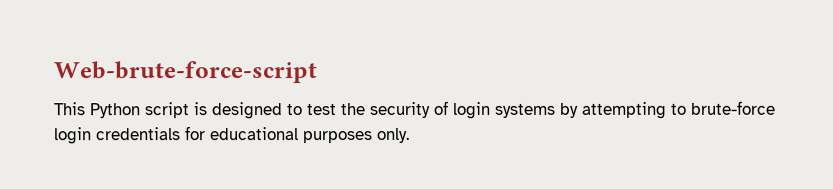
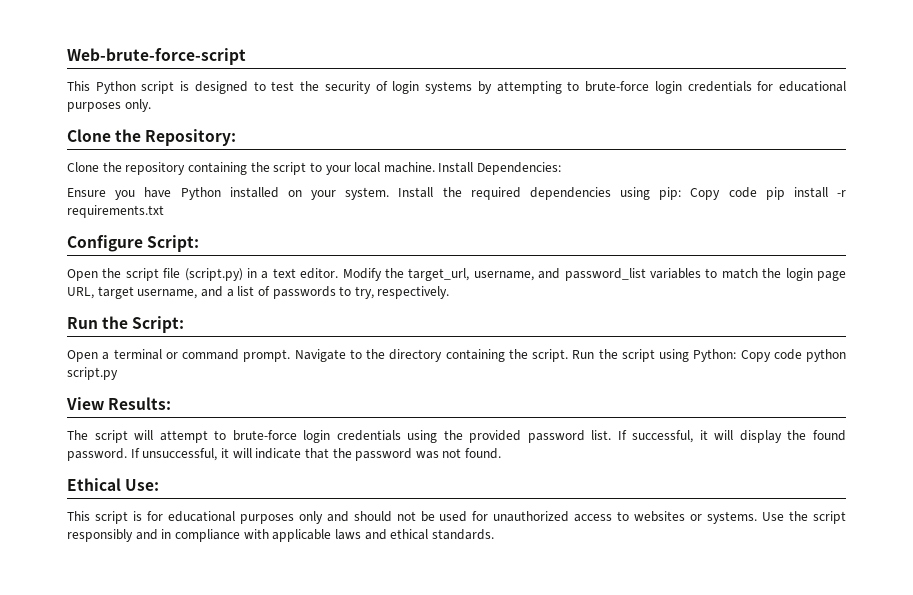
(410, 136) none -> [67,129,237,146] [67,162,562,175] [67,187,846,200] [67,205,164,218] [67,235,200,252] [67,268,846,281] [67,286,450,299] [67,316,185,333] [67,349,846,362] [67,367,118,380] [66,397,172,410] [67,430,846,443] [67,448,502,461] [67,478,160,491] [67,511,847,524] [67,529,494,542] // Clone the Repository: // Clone the repository containing the script to your local machine. Install Dependencies: // Ensure you have Python installed on your system. Install the required dependencies using pip: Copy code pip install -r requirements.txt // Configure Script: // Open the script file (script.py) in a text editor. Modify the target_url, username, and password_list variables to match the login page URL, target username, and a list of passwords to try, respectively. // Run the Script: // Open a terminal or command prompt. Navigate to the directory containing the script. Run the script using Python: Copy code python script.py // View Results: // The script will attempt to brute-force login credentials using the provided password list. If successful, it will display the found password. If unsuccessful, it will indicate that the password was not found. // Ethical Use: // This script is for educational purposes only and should not be used for unauthorized access to websites or systems. Use the script responsibly and in compliance with applicable laws and ethical standards.

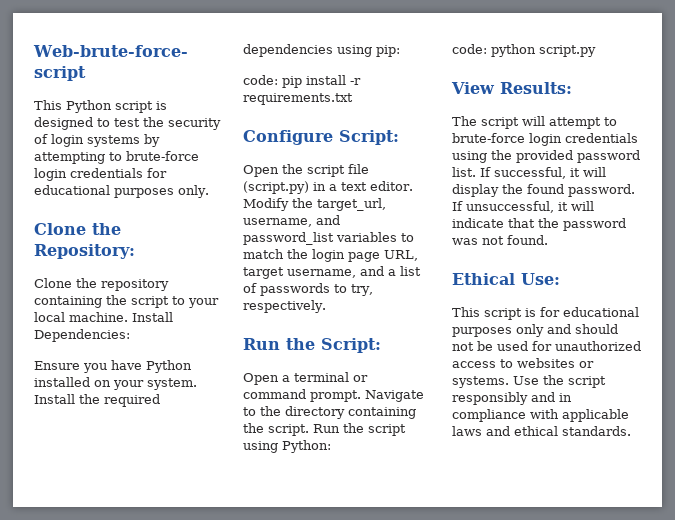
[690,187,757,200] Copy code -> [243,75,278,85] // code:
[740,349,802,362] Copy code -> [452,44,487,54] // code:

